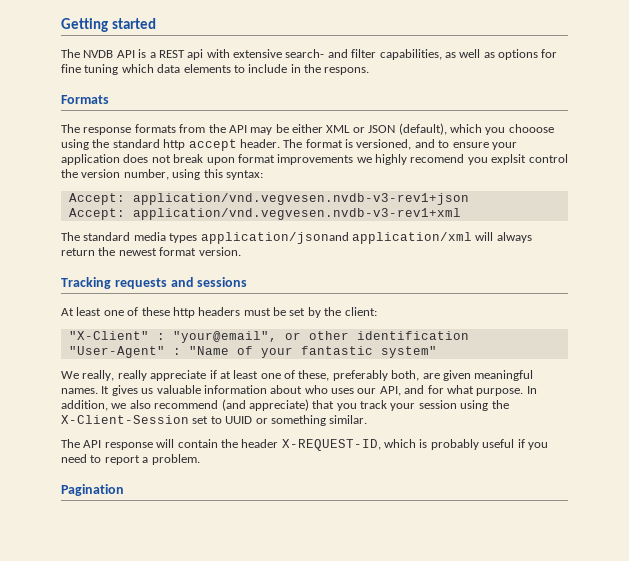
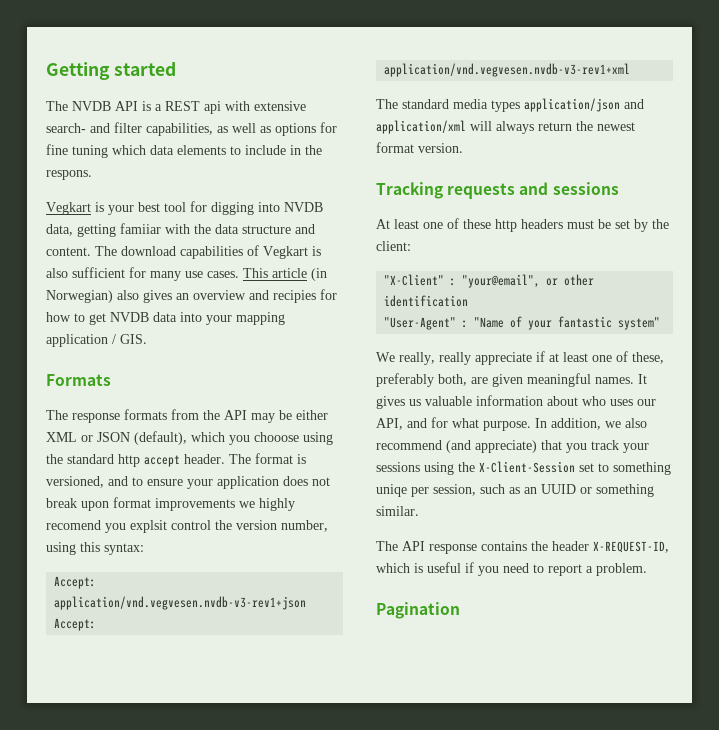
(370, 71) none -> [46,201,323,215] [46,223,315,237] [46,245,321,259] [46,267,327,281] [46,289,337,303] [46,312,285,325] [46,334,147,347] // Vegkart is your best tool for digging into NVDB data, getting famiiar with the data structure and content. The download capabilities of Vegkart is also sufficient for many use cases. This article (in Norwegian) also gives an overview and recipies for how to get NVDB data into your mapping application / GIS.
[200,232,349,244] application/jsonand -> [524,98,644,112] application/json and
[418,400,457,409] session -> [376,462,420,472] sessions
(222, 420) none -> [613,462,671,475] [376,484,537,497] something uniqe per session, such as an
[156,439,218,448] will contain -> [481,541,527,551] contains
[430,439,479,450] probably -> (423, 568) none

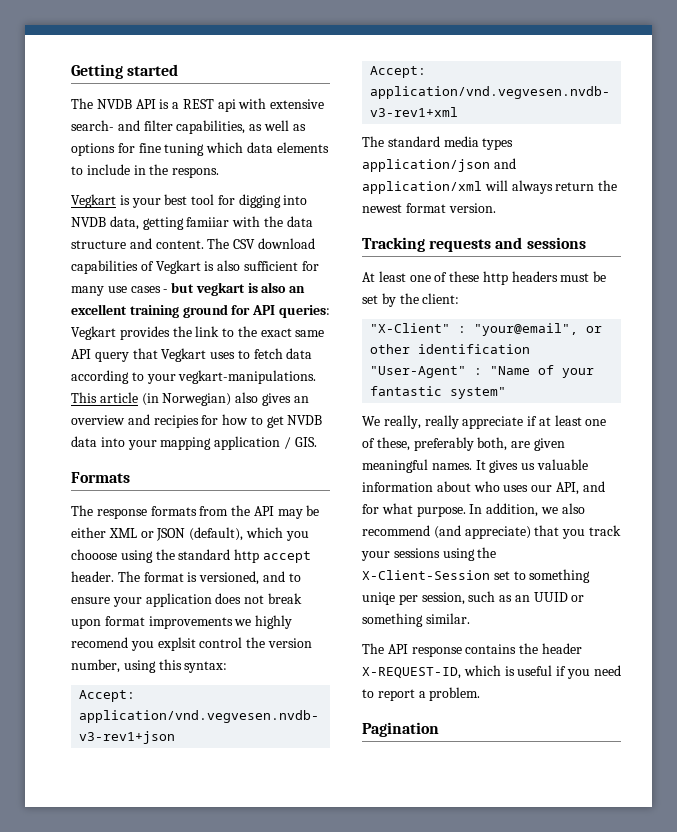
(117, 251) none -> [233,239,256,249] CSV
[207,271,239,278] cases. -> [130,282,306,296] [71,304,330,318] [71,326,325,340] [71,348,313,362] [71,370,317,384] cases - but vegkart is also an excellent training ground for API queries: Vegkart provides the link to the exact same API query that Vegkart uses to fetch data according to your vegkart-manipulations.

